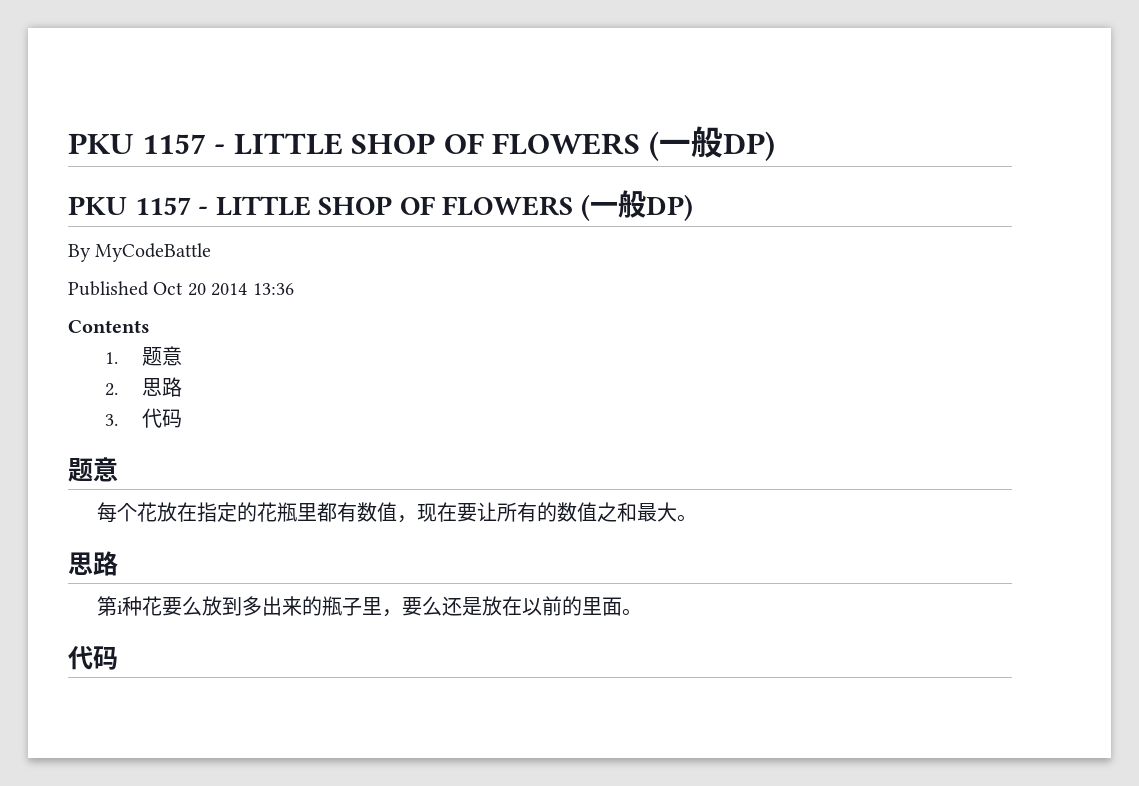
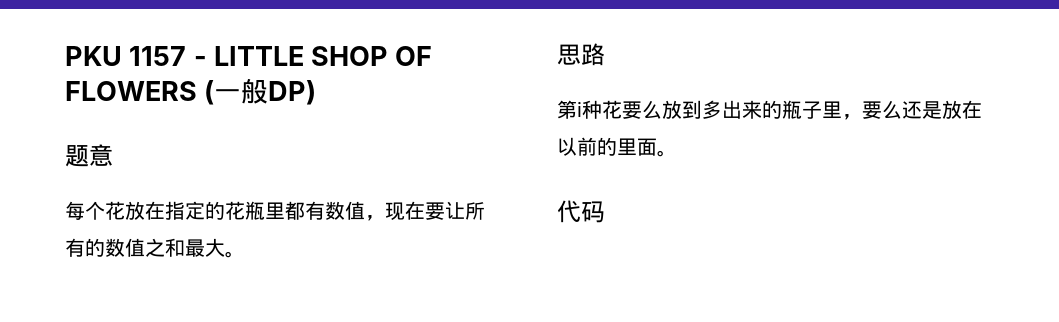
[68,190,693,221] [68,243,212,262] [68,281,294,296] [68,320,150,333] [104,346,182,366] [104,377,182,397] [104,408,182,428] // PKU 1157 - LITTLE SHOP OF FLOWERS (一般DP) // By MyCodeBattle // Published Oct 20 2014 13:36 // Contents // 1.题意 // 2.思路 // 3.代码 -> (317, 92) none

